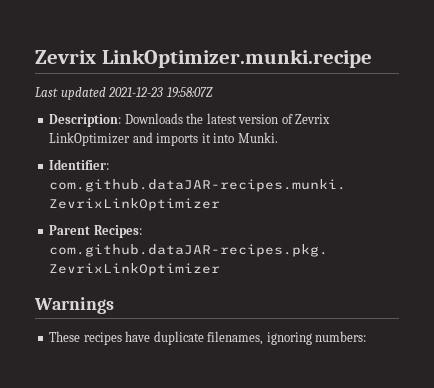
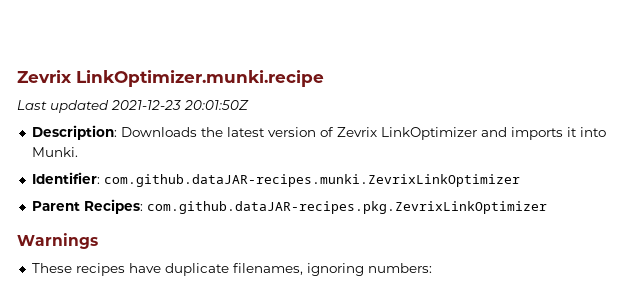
[166,87,213,98] 19:58:07Z -> [184,100,249,110] 20:01:50Z

